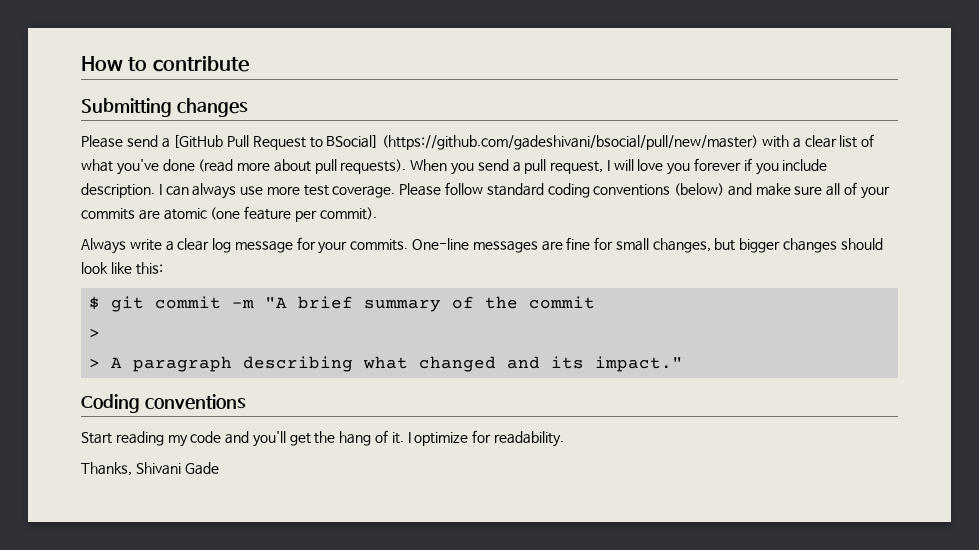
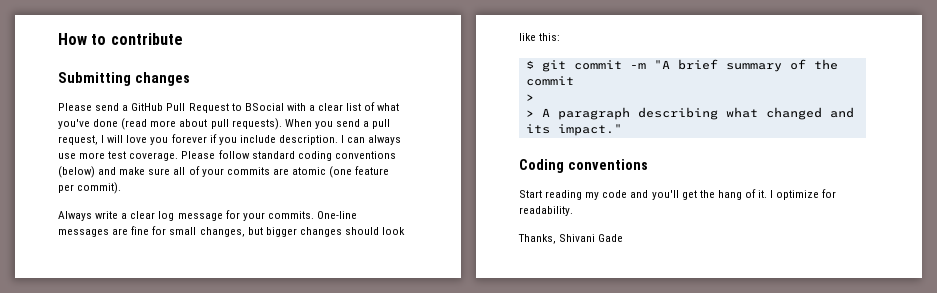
[173,135,224,148] [GitHub -> [131,103,164,111] GitHub
[326,135,759,150] BSocial] (https://github.com/gadeshivani/bsocial/pull/new/master) -> [244,103,284,111] BSocial

